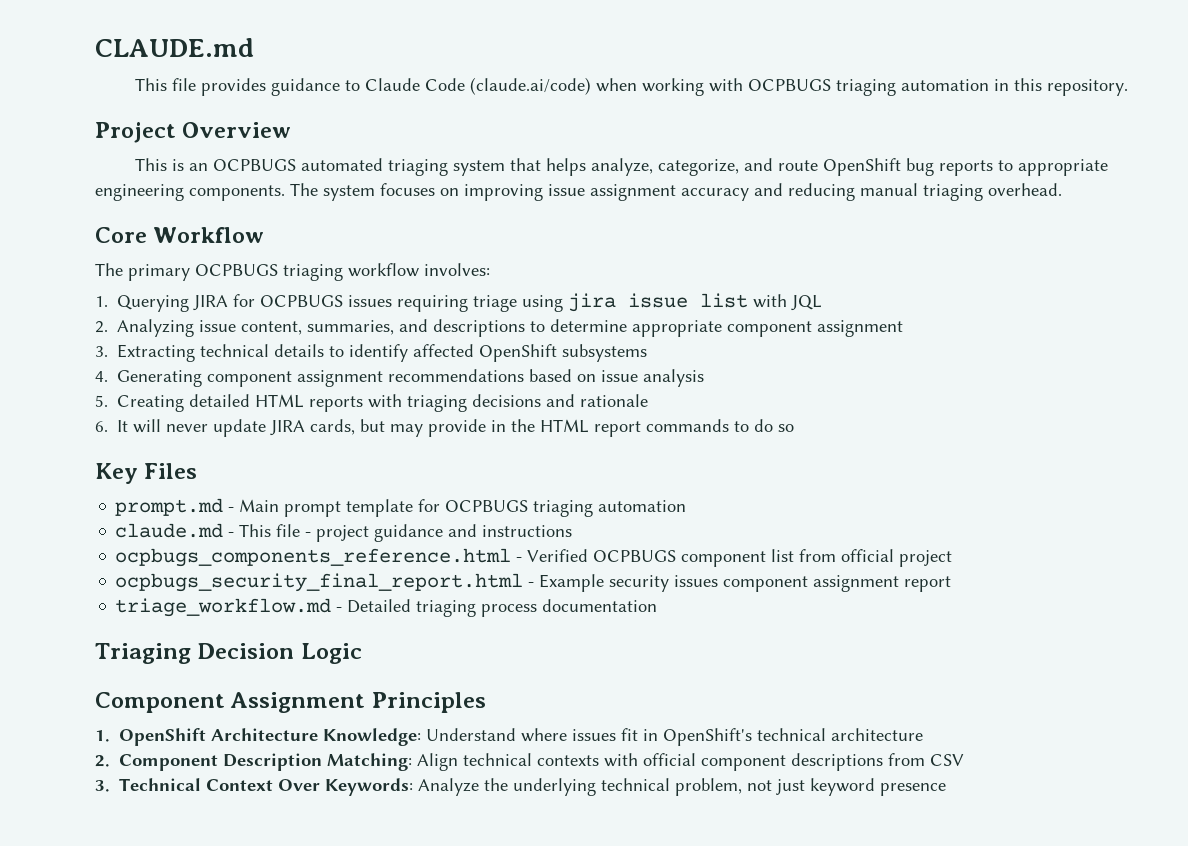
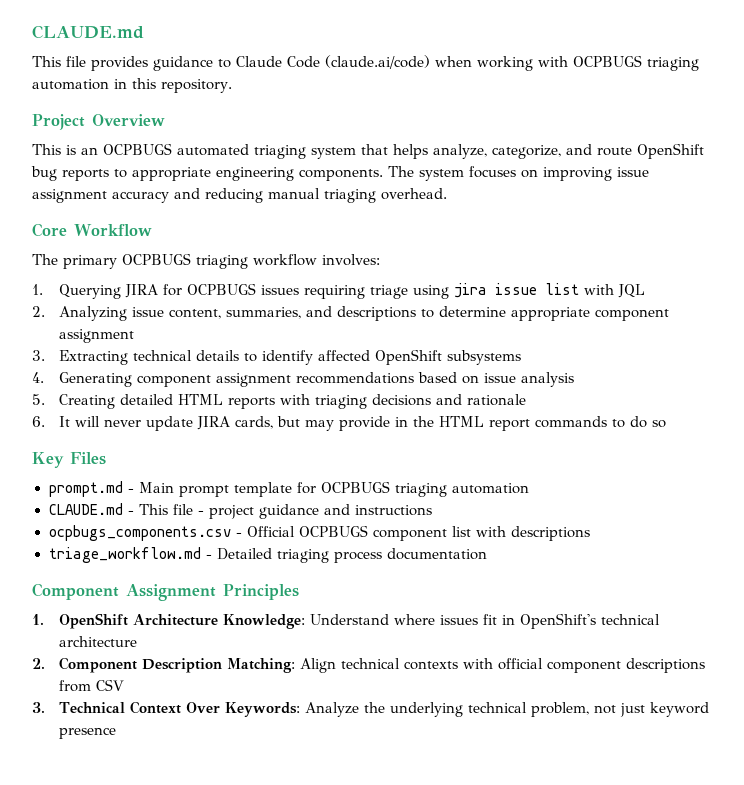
[115,523,224,538] claude.md -> [48,503,123,515] CLAUDE.md
[115,548,953,567] [115,573,952,592] ocpbugs_components_reference.html - Verified OCPBUGS component list from official project // ocpbugs_security_final_report.html - Example security issues component assignment report -> [48,525,590,541] ocpbugs_components.csv - Official OCPBUGS component list with descriptions
[95,643,362,664] // Triaging Decision Logic -> (487, 554) none

